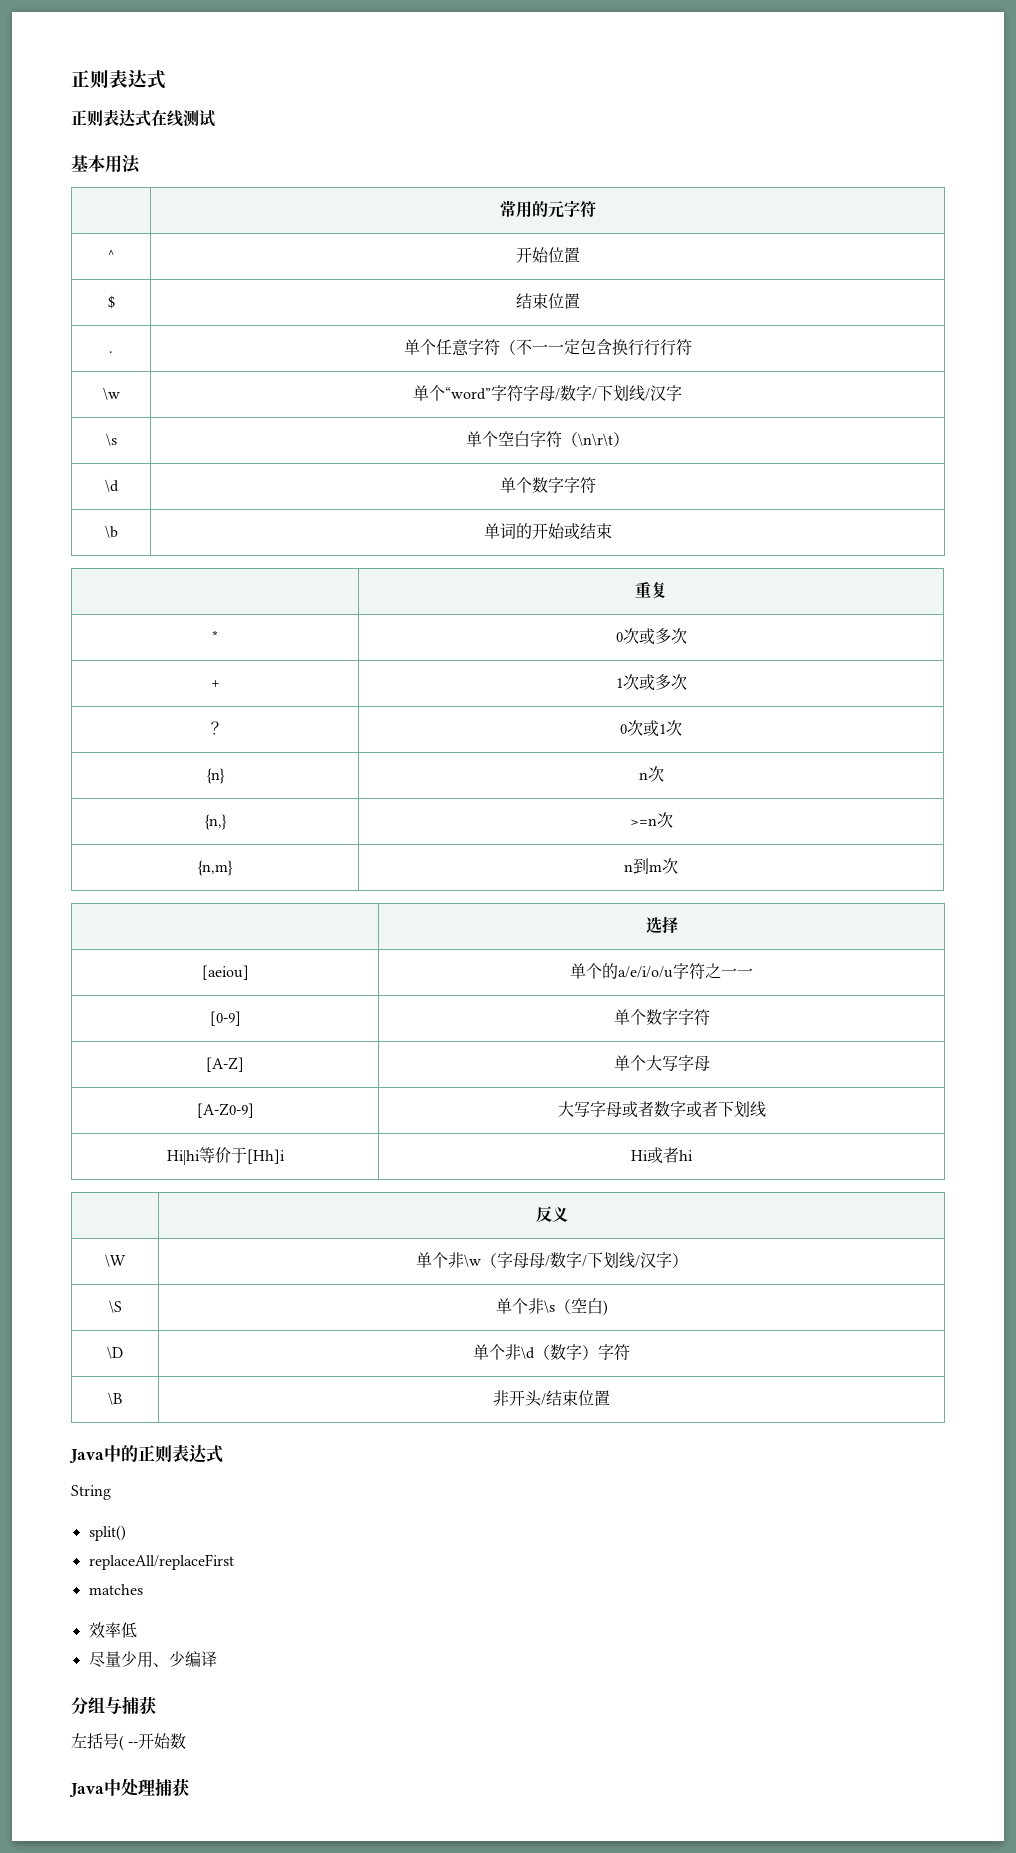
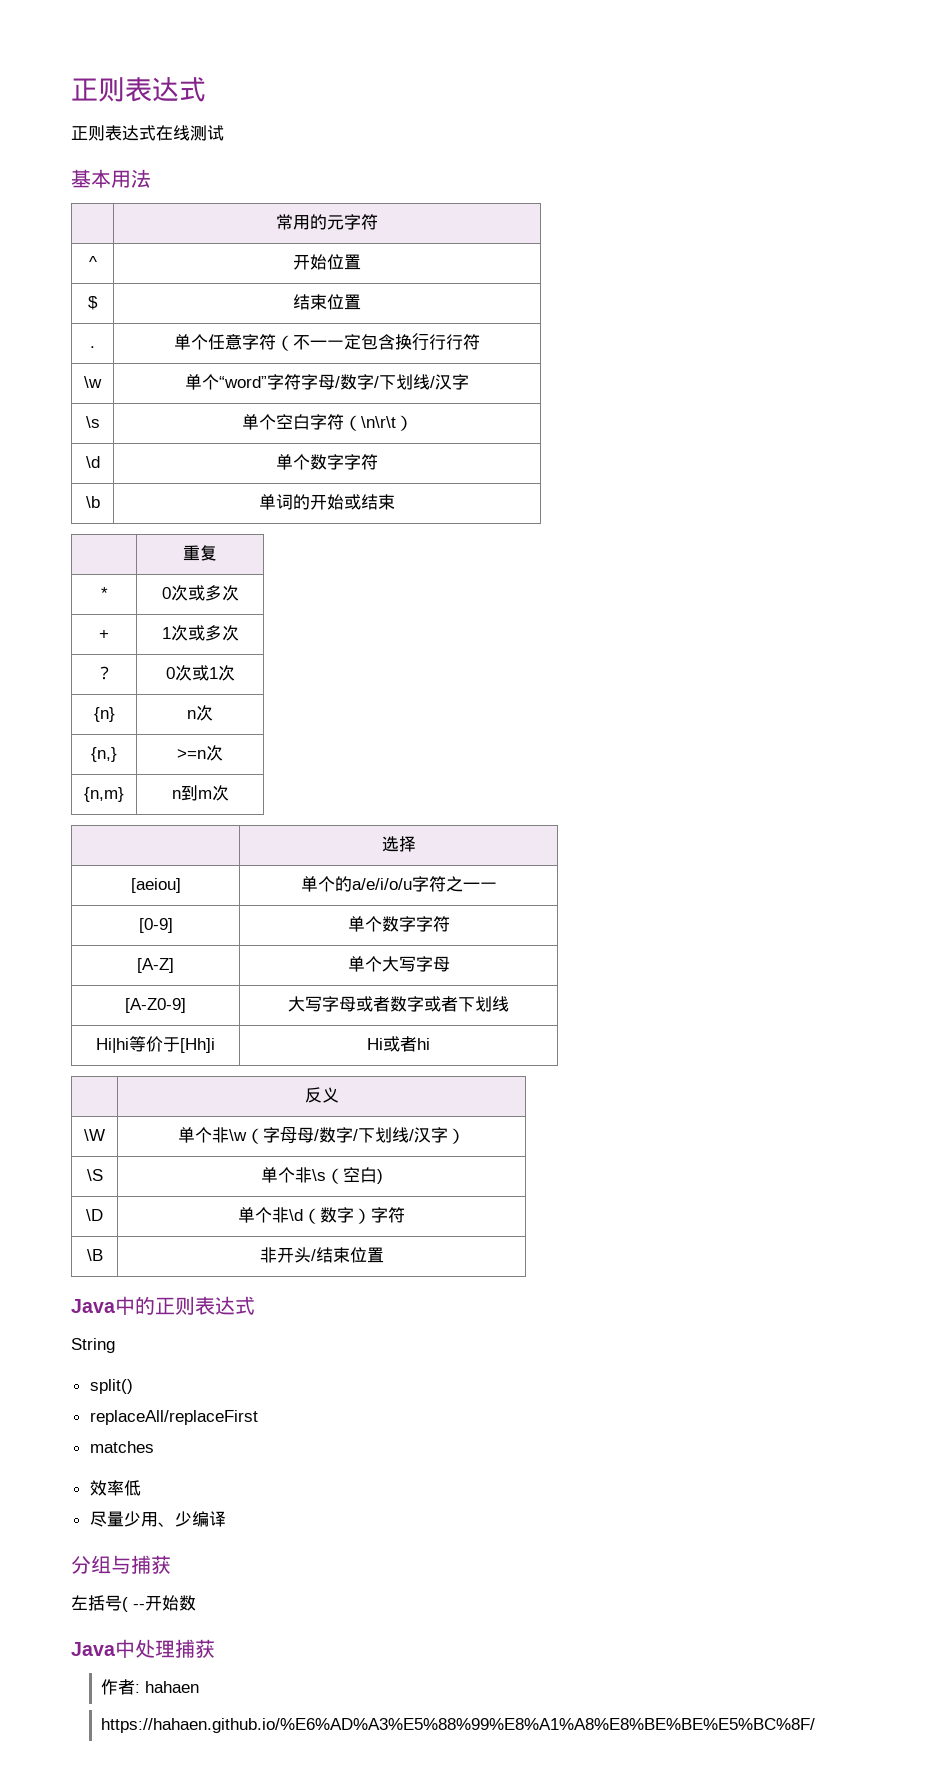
(189, 1787) none -> [101,1679,200,1695] [101,1718,816,1733] // 作者: hahaen // https://hahaen.github.io/%E6%AD%A3%E5%88%99%E8%A1%A8%E8%BE%BE%E5%BC%8F/

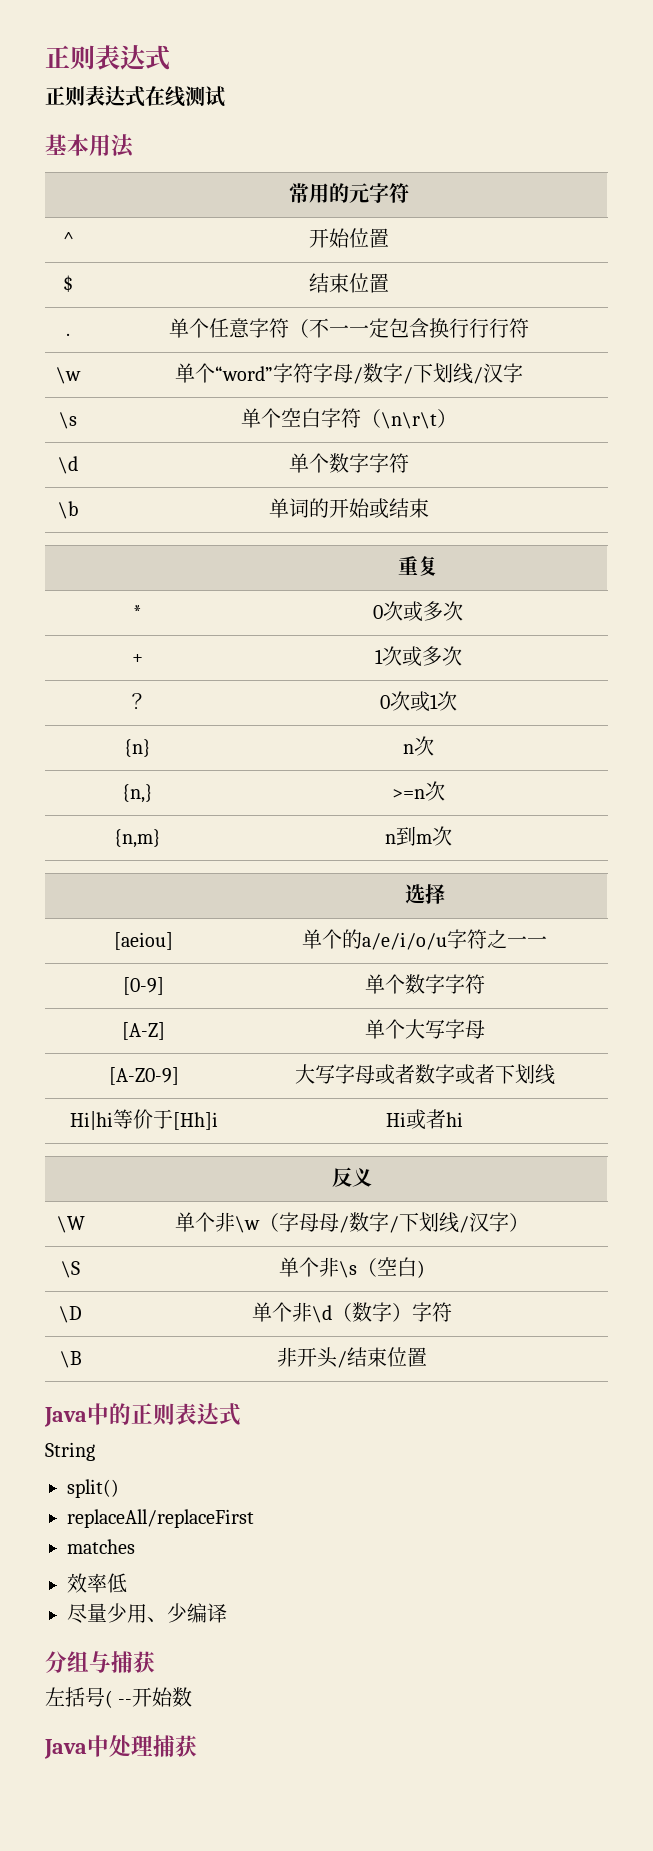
[101,1679,200,1695] [101,1718,816,1733] // 作者: hahaen // https://hahaen.github.io/%E6%AD%A3%E5%88%99%E8%A1%A8%E8%BE%BE%E5%BC%8F/ -> (197, 1746) none

